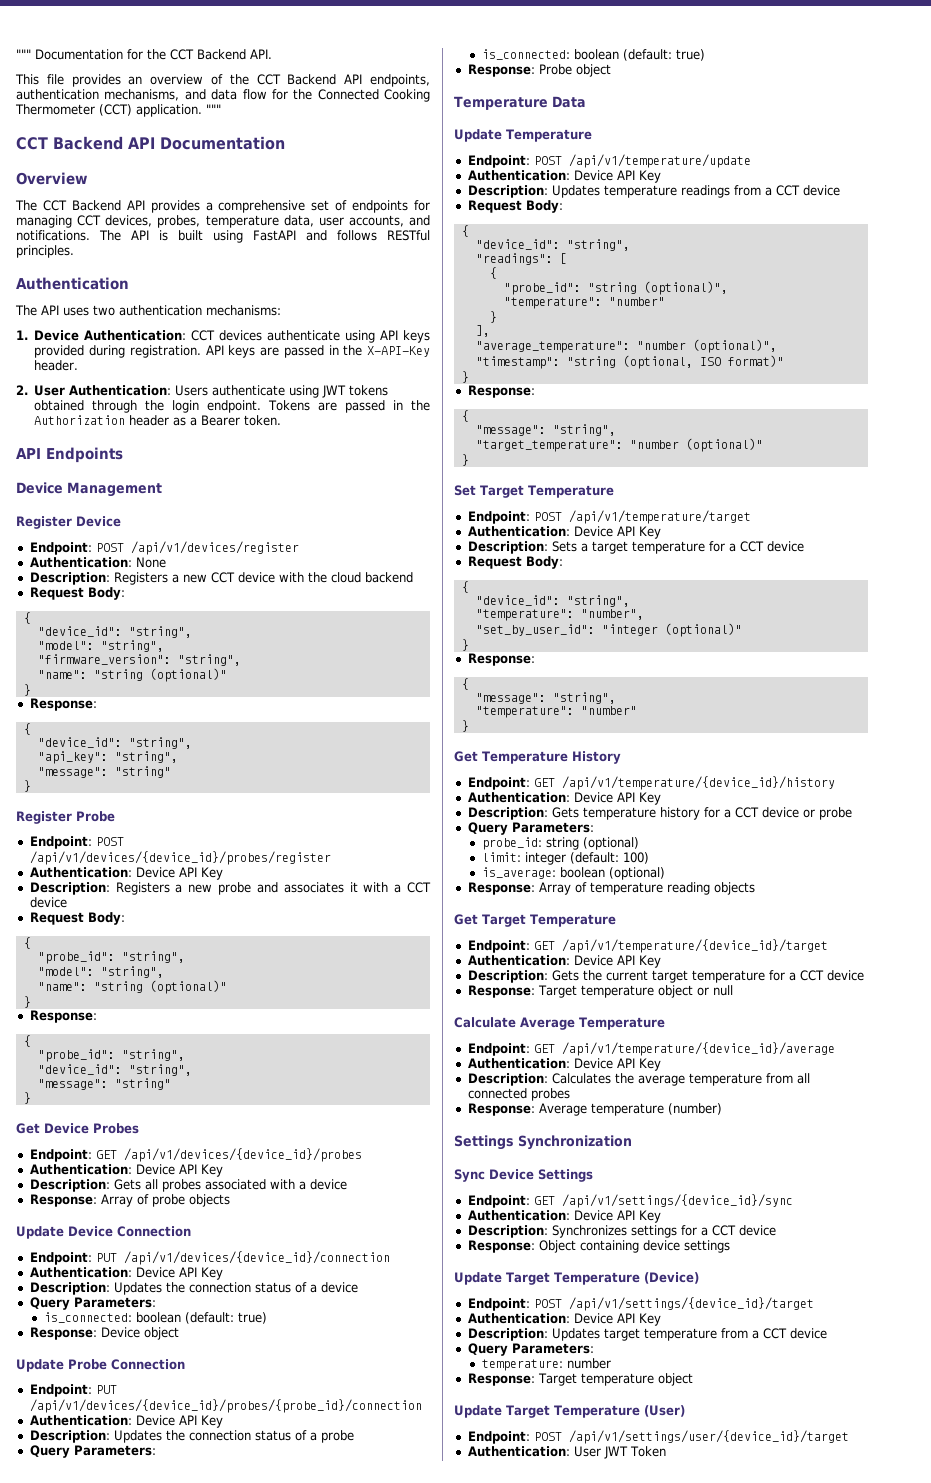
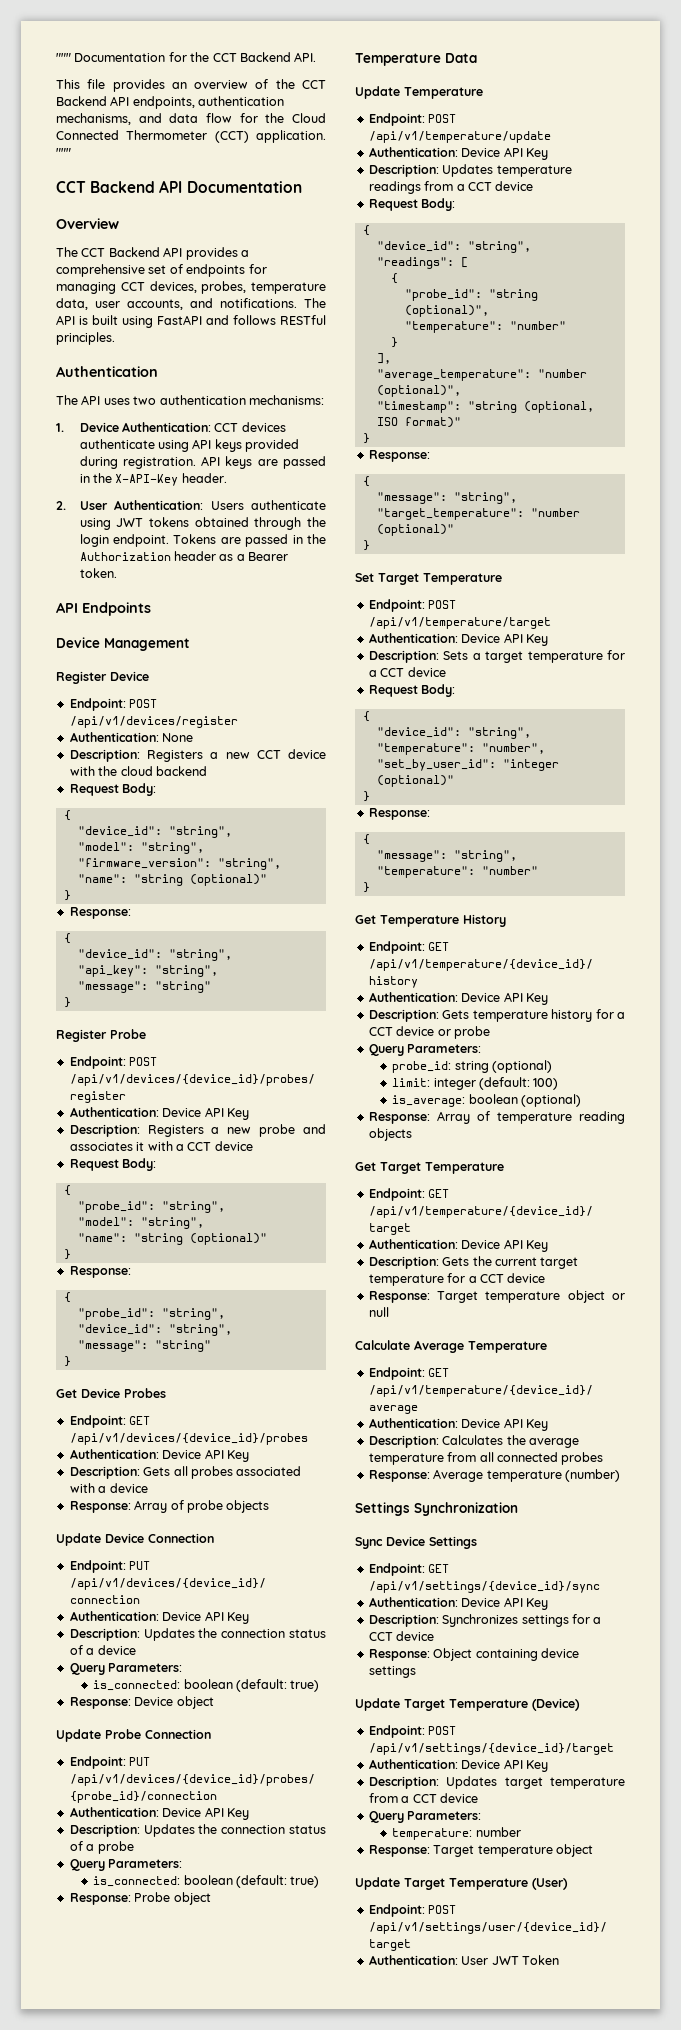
[317,89,430,102] Connected Cooking -> [292,113,326,123] [56,130,119,140] Cloud Connected

